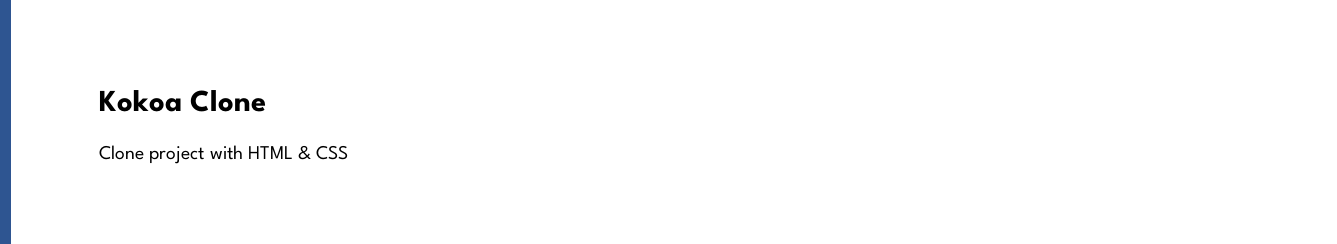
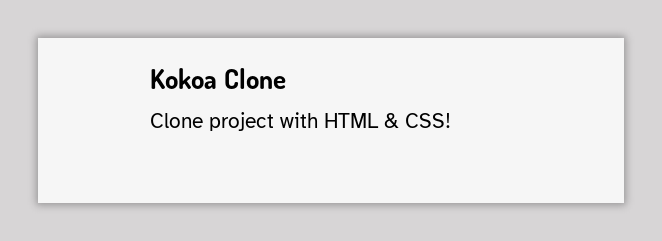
[316,145,349,160] CSS -> [405,113,451,128] CSS!

